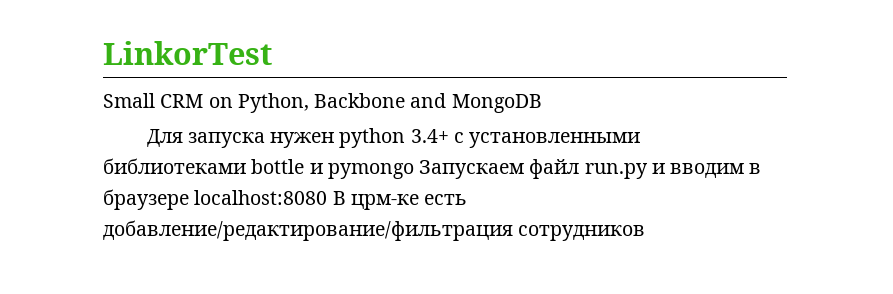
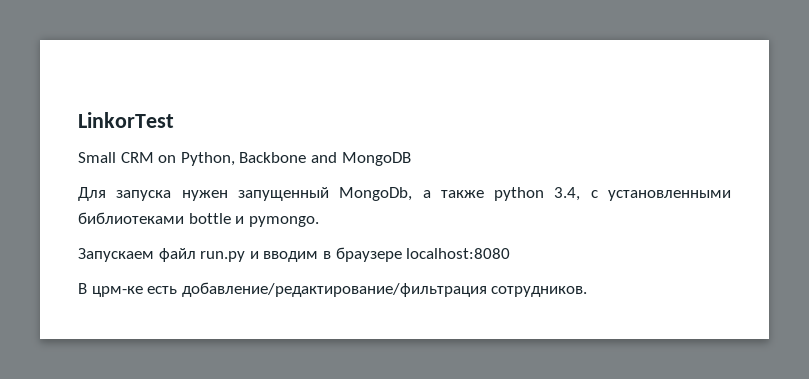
[339,128,449,148] python 3.4+ -> [237,187,581,201] запущенный MongoDb, а также python 3.4,
[327,163,414,179] pymongo -> [248,216,319,227] pymongo. //
(328, 197) none -> (511, 253) //
[518,225,646,241] сотрудников -> [491,286,588,297] сотрудников.

